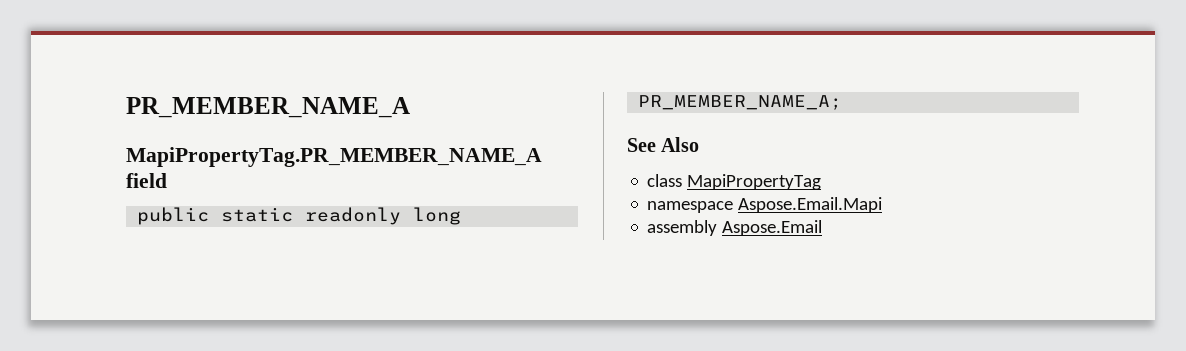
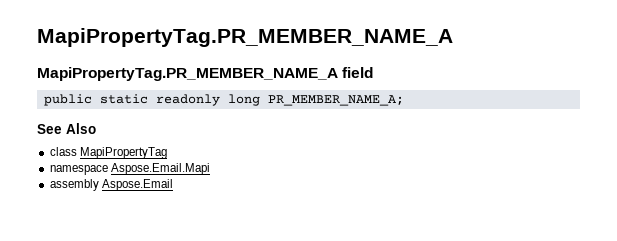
[126,97,410,118] PR_MEMBER_NAME_A -> [37,28,453,47] MapiPropertyTag.PR_MEMBER_NAME_A

